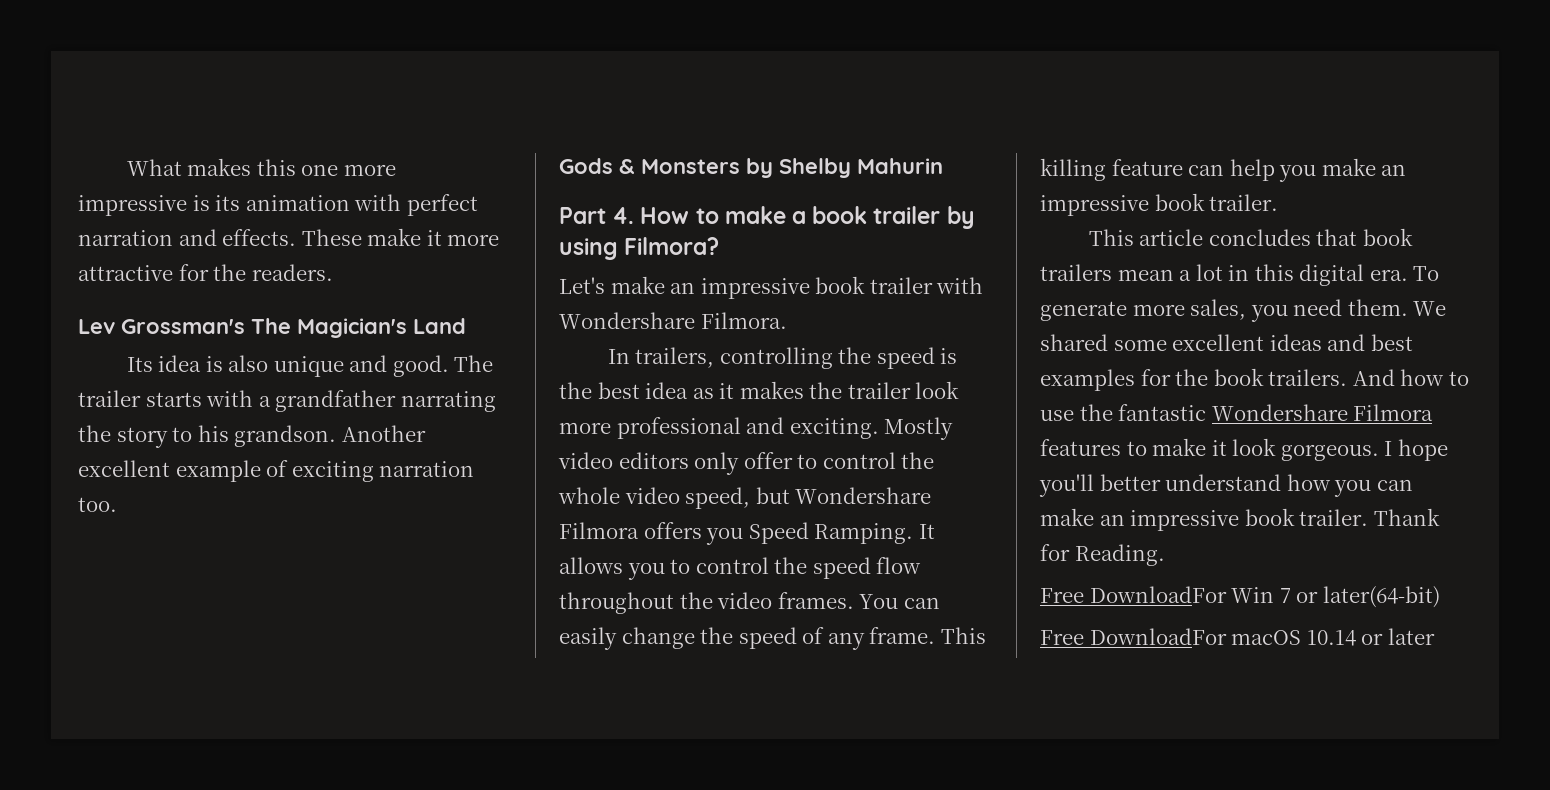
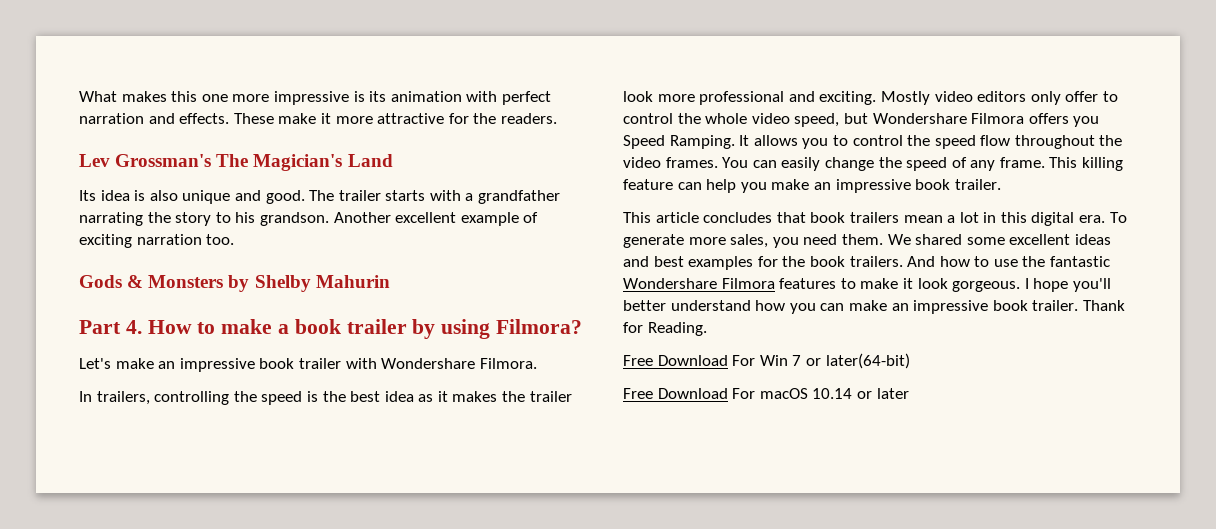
[1089,586,1227,603] DownloadFor -> [657,355,756,366] Download For
[1089,628,1227,645] DownloadFor -> [657,388,756,399] Download For

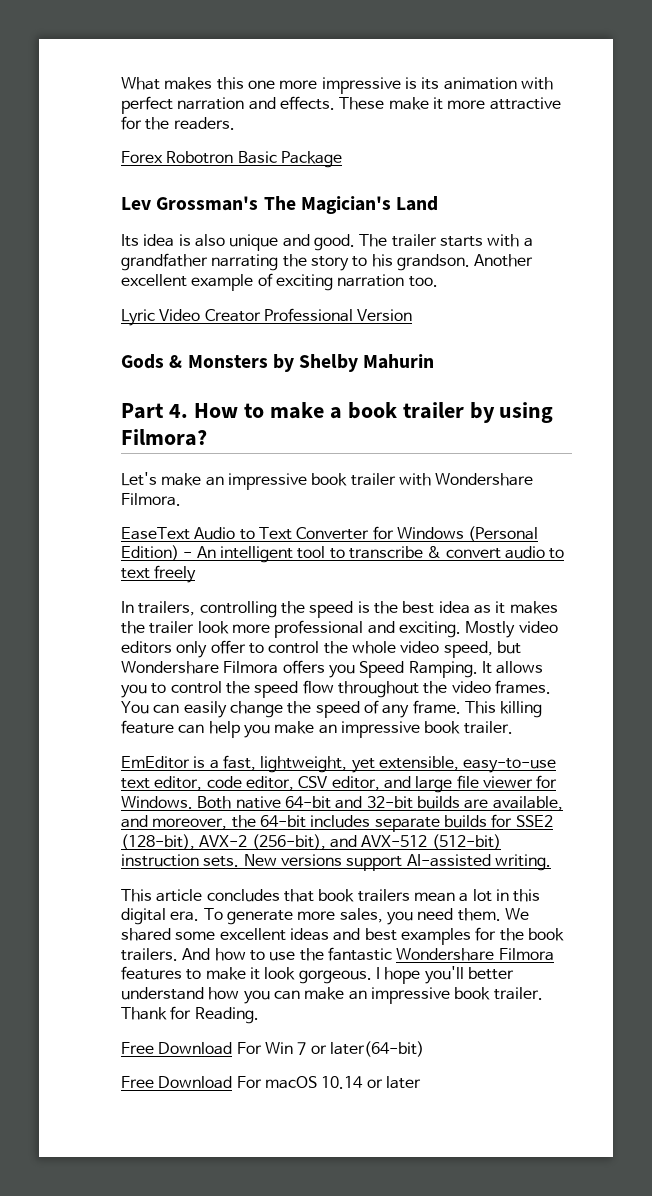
(557, 118) none -> [121,151,342,168] // Forex Robotron Basic Package
(235, 239) none -> [121,308,413,326] // Lyric Video Creator Professional Version
(537, 363) none -> [121,526,539,542] [121,545,565,563] [121,565,197,583] // EaseText Audio to Text Converter for Windows (Personal Edition) - An intelligent tool to transcribe & convert audio to text freely
(1001, 184) none -> [121,755,557,773] [121,775,558,793] [121,796,563,811] [121,814,553,832] [121,834,501,850] [121,854,551,871] // EmEditor is a fast, lightweight, yet extensible, easy-to-use text editor, code editor, CSV editor, and large file viewer for Windows. Both native 64-bit and 32-bit builds are available, and moreover, the 64-bit includes separate builds for SSE2 (128-bit), AVX-2 (256-bit), and AVX-512 (512-bit) instruction sets. New versions support AI-assisted writing.

